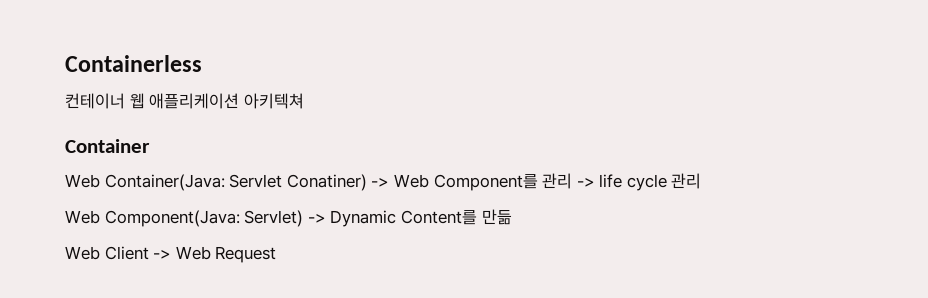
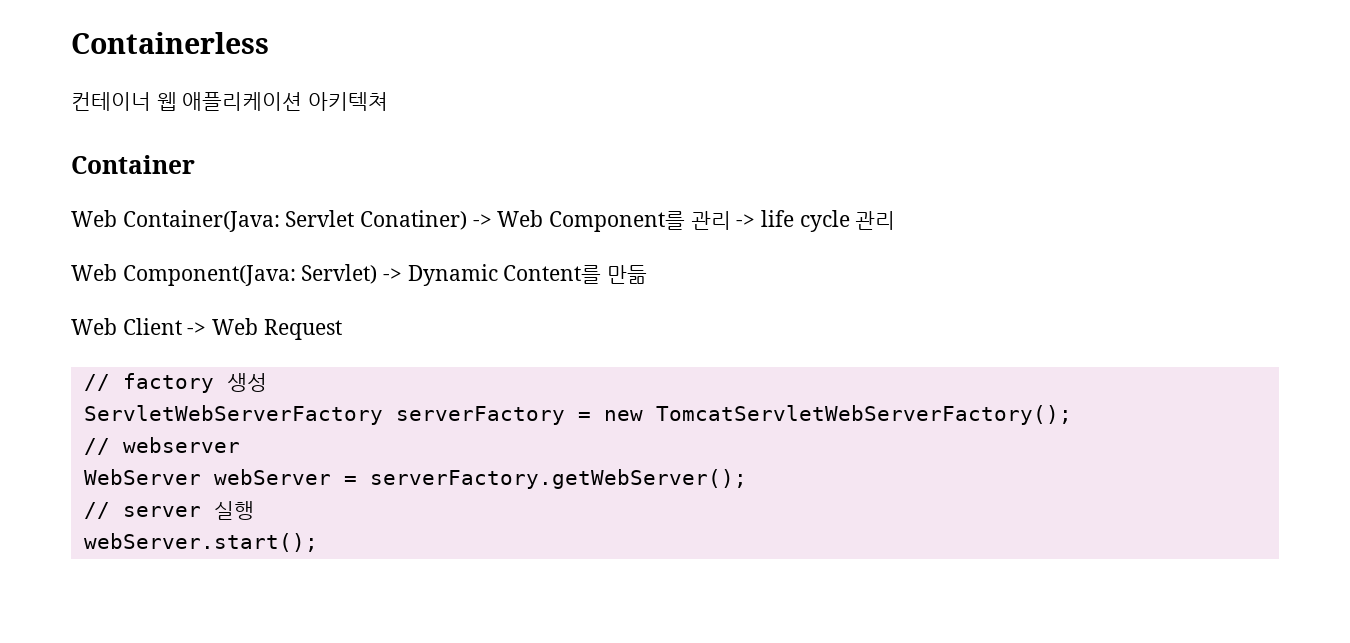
(277, 254) none -> [83,373,267,393] [83,405,1072,425] [83,437,240,455] [83,469,747,489] [83,501,254,520] [83,533,318,552] // // factory 생성 // ServletWebServerFactory serverFactory = new TomcatServletWebServerFactory(); // // webserver // WebServer webServer = serverFactory.getWebServer(); // // server 실행 // webServer.start();

